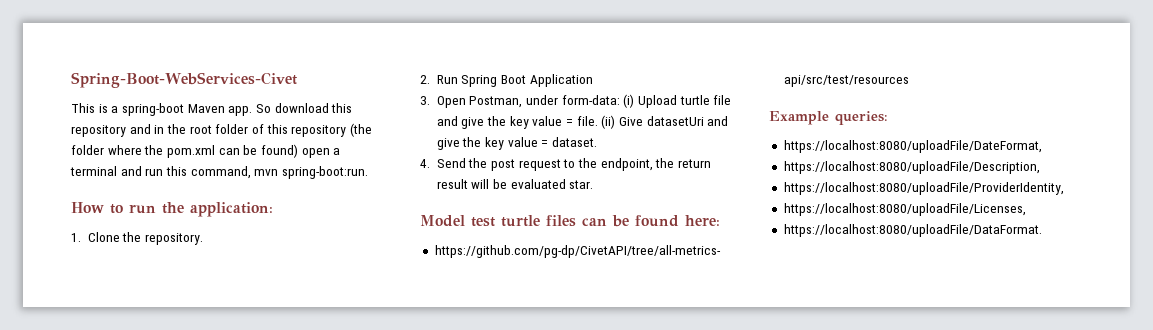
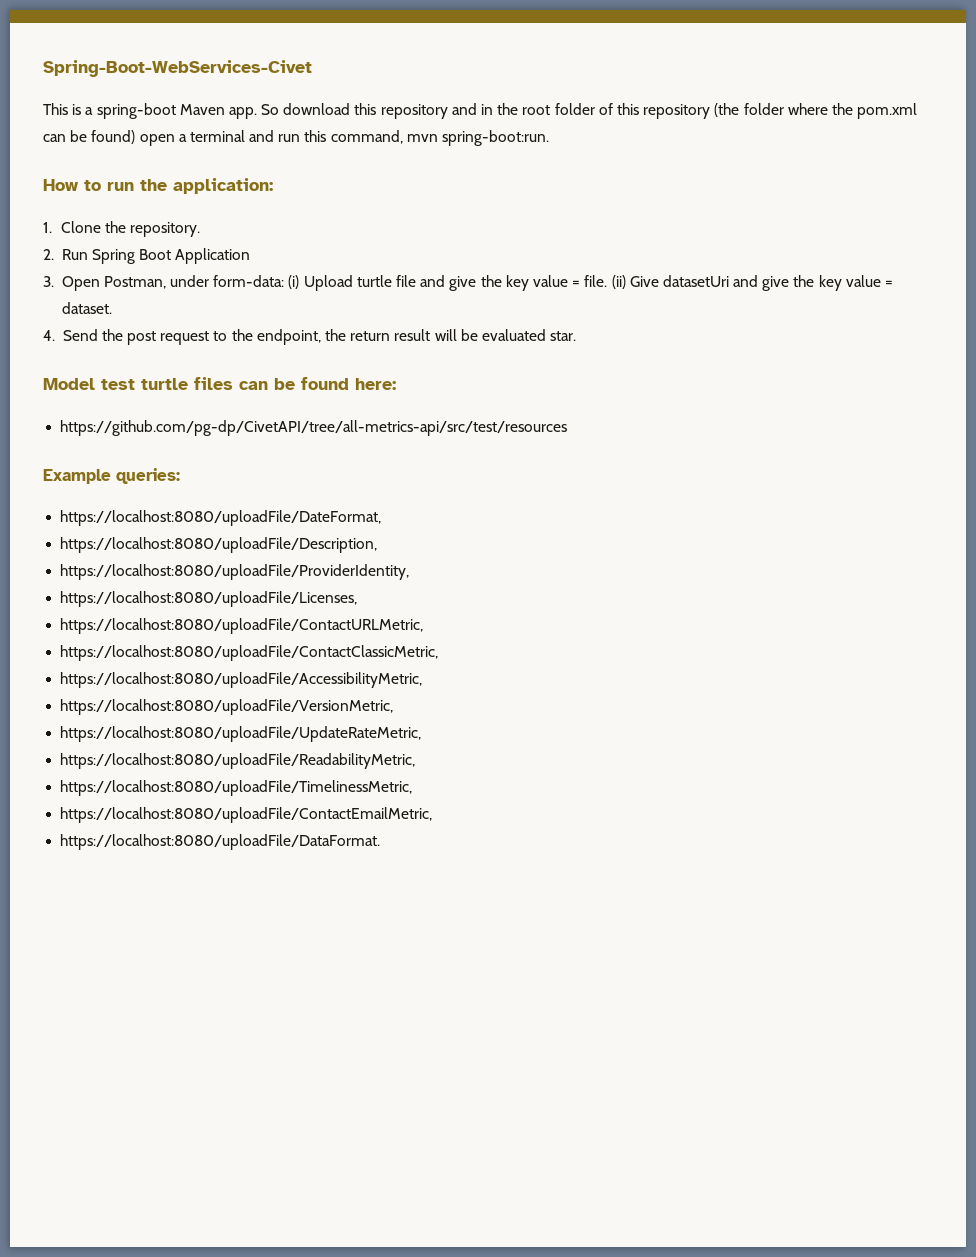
(1026, 209) none -> [60,618,424,634] [60,645,439,661] [60,672,423,688] [60,699,394,715] [60,726,422,742] [60,753,416,769] [60,780,413,796] [60,807,433,823] // https://localhost:8080/uploadFile/ContactURLMetric, // https://localhost:8080/uploadFile/ContactClassicMetric, // https://localhost:8080/uploadFile/AccessibilityMetric, // https://localhost:8080/uploadFile/VersionMetric, // https://localhost:8080/uploadFile/UpdateRateMetric, // https://localhost:8080/uploadFile/ReadabilityMetric, // https://localhost:8080/uploadFile/TimelinessMetric, // https://localhost:8080/uploadFile/ContactEmailMetric,

